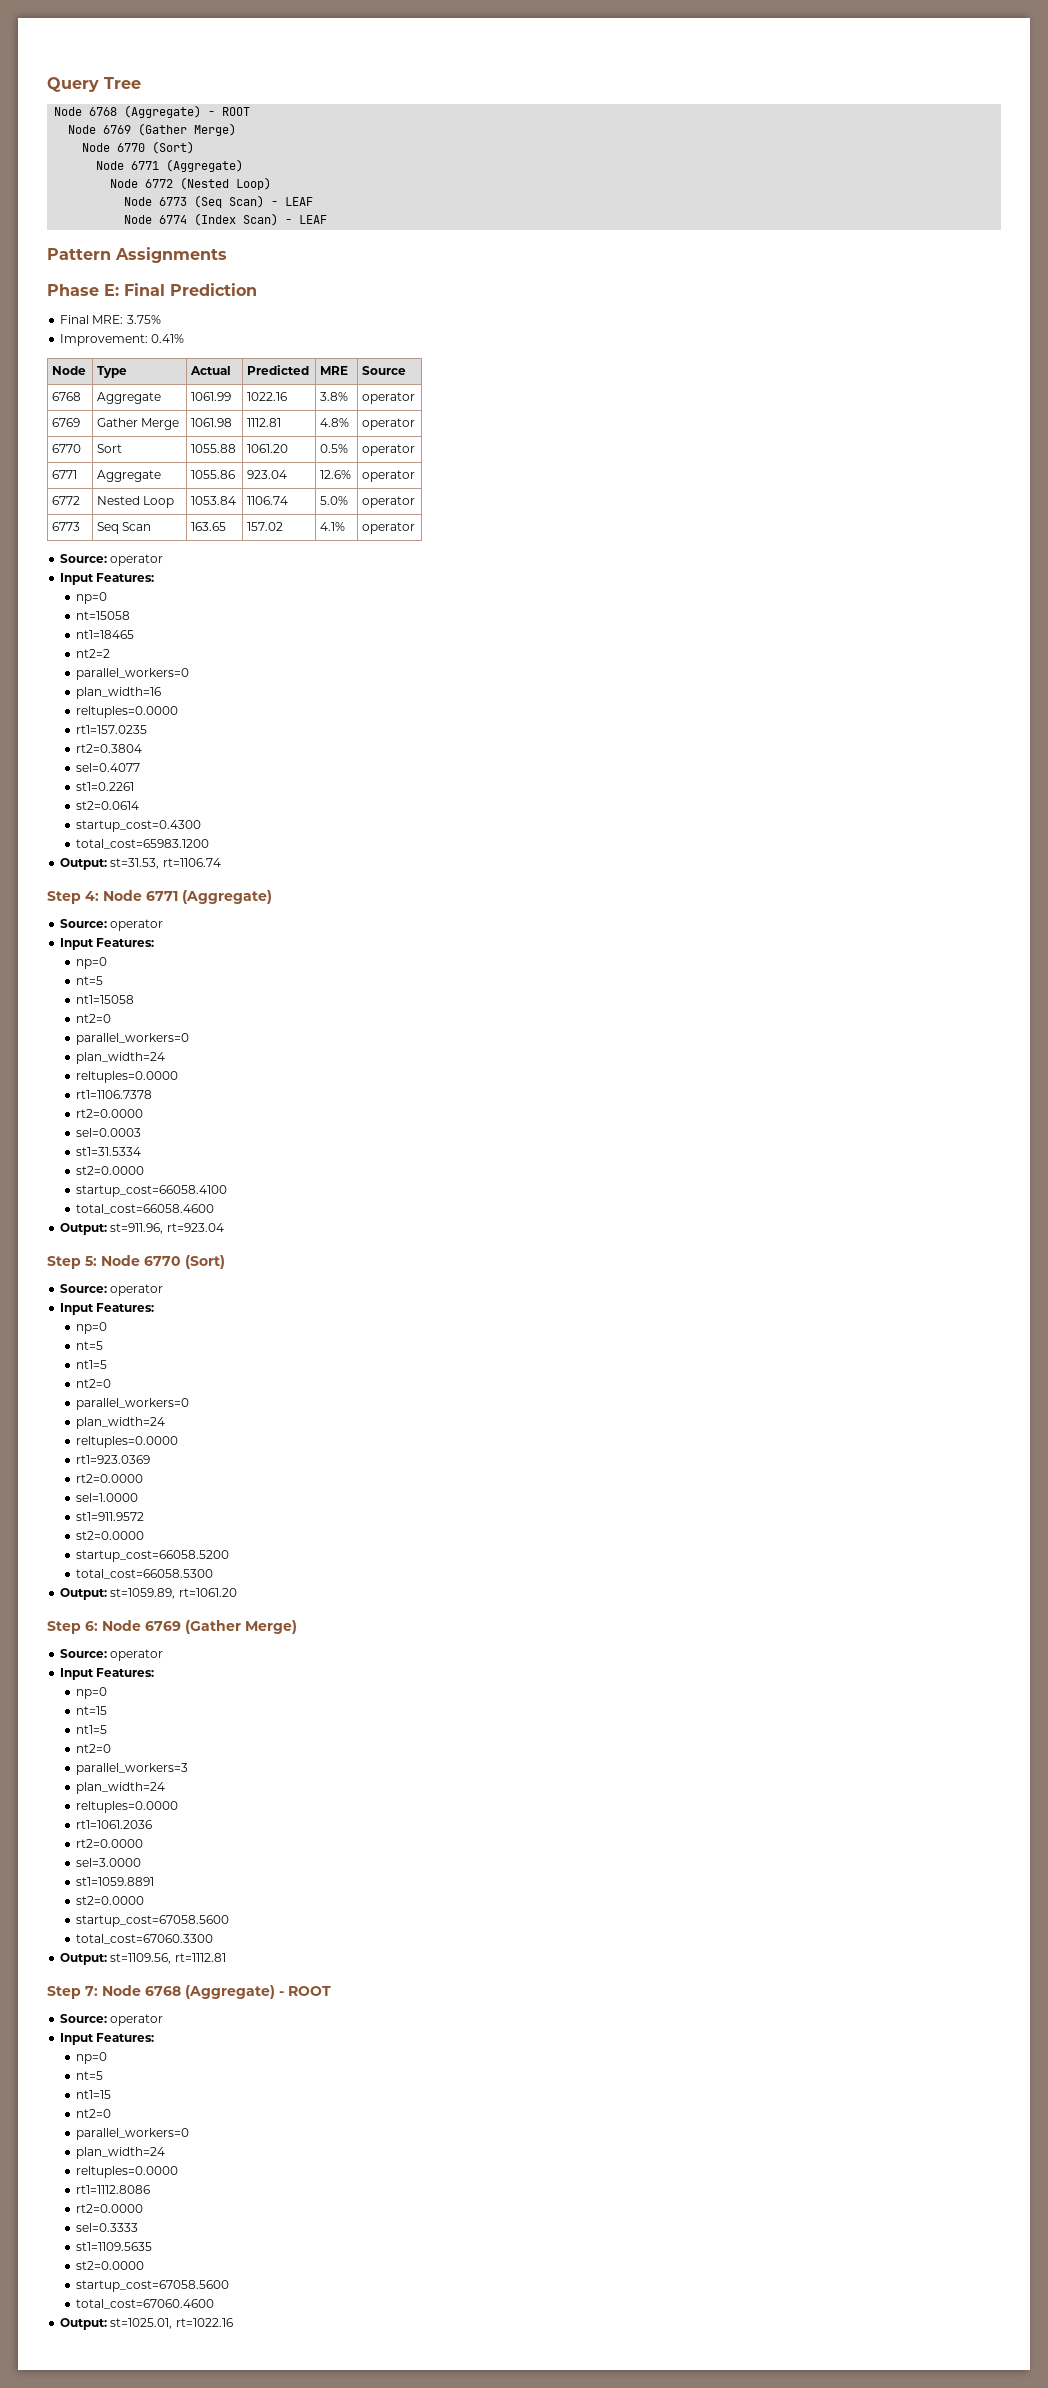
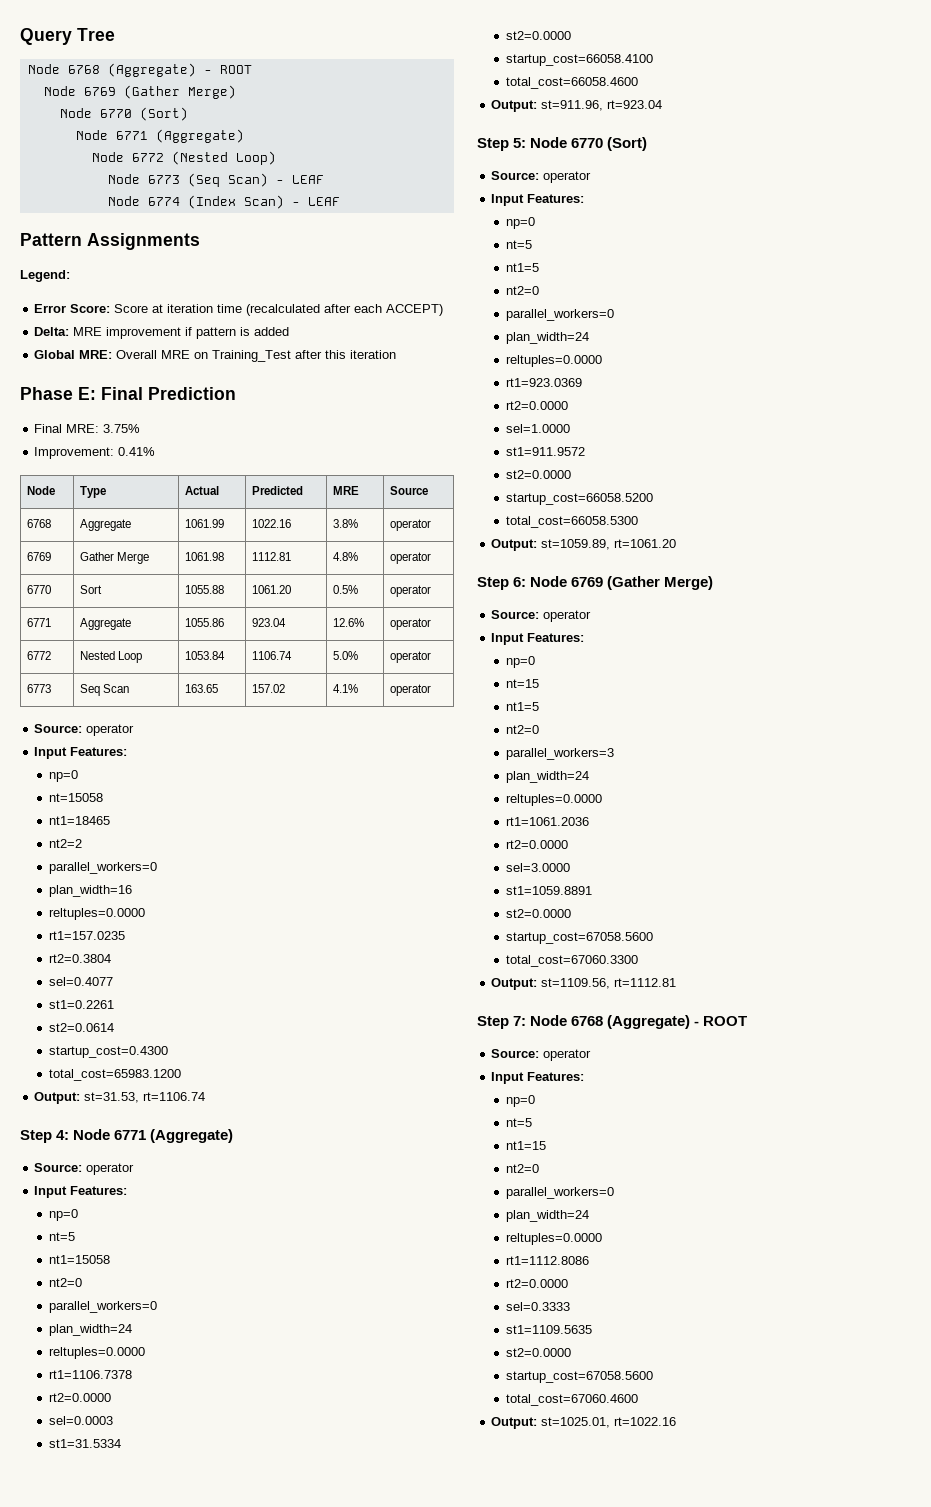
(227, 255) none -> [20,270,70,282] [34,304,444,316] [34,327,290,339] [34,350,397,362] // Legend: // Error Score: Score at iteration time (recalculated after each ACCEPT) // Delta: MRE improvement if pattern is added // Global MRE: Overall MRE on Training_Test after this iteration

